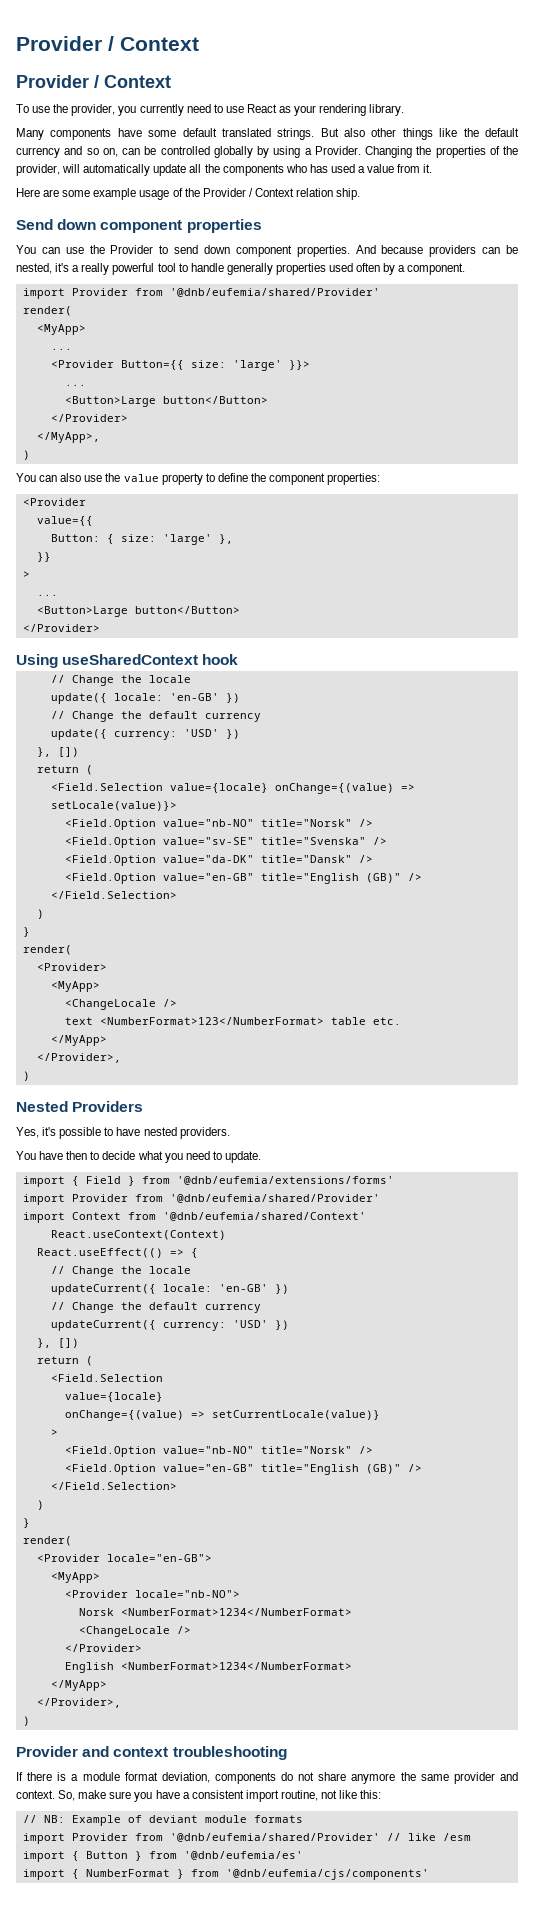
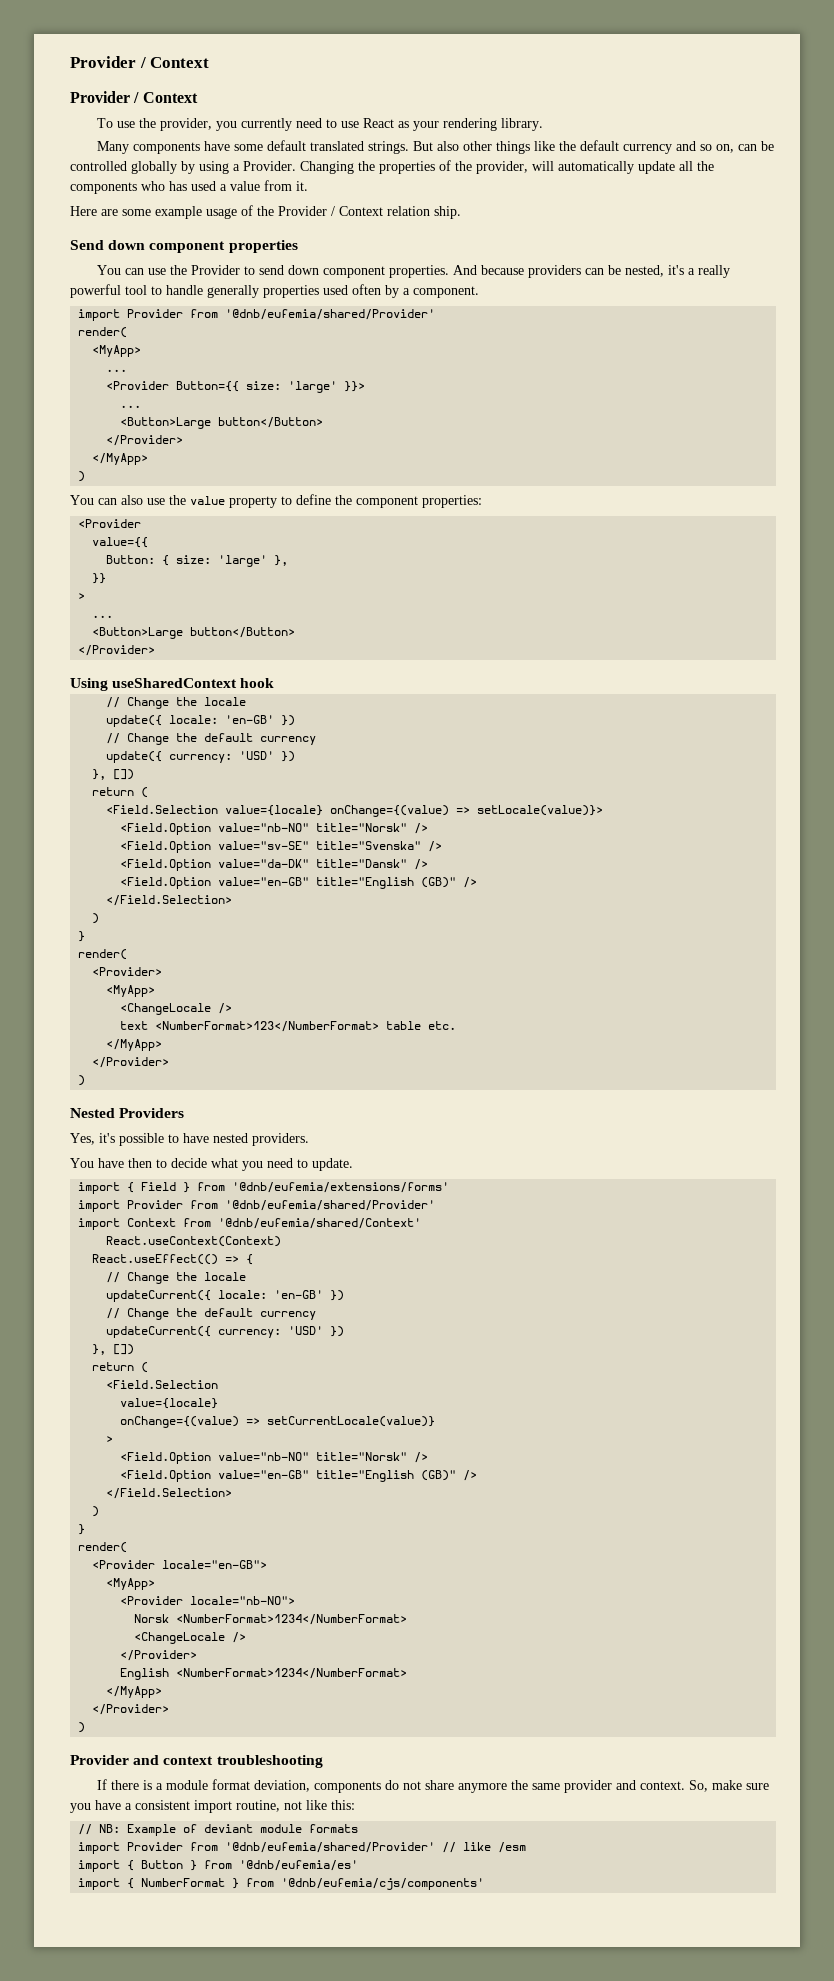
[36,432,100,443] </MyApp>, -> [92,453,149,465] </MyApp>
[36,1053,121,1063] </Provider>, -> [92,1057,170,1068] </Provider>
[36,1698,121,1708] </Provider>, -> [92,1704,170,1715] </Provider>

